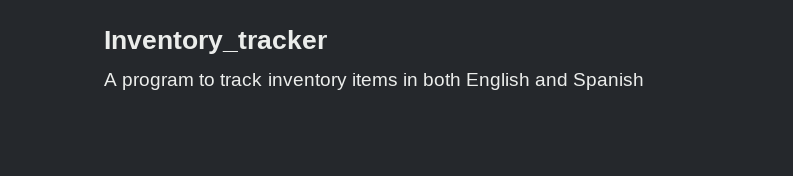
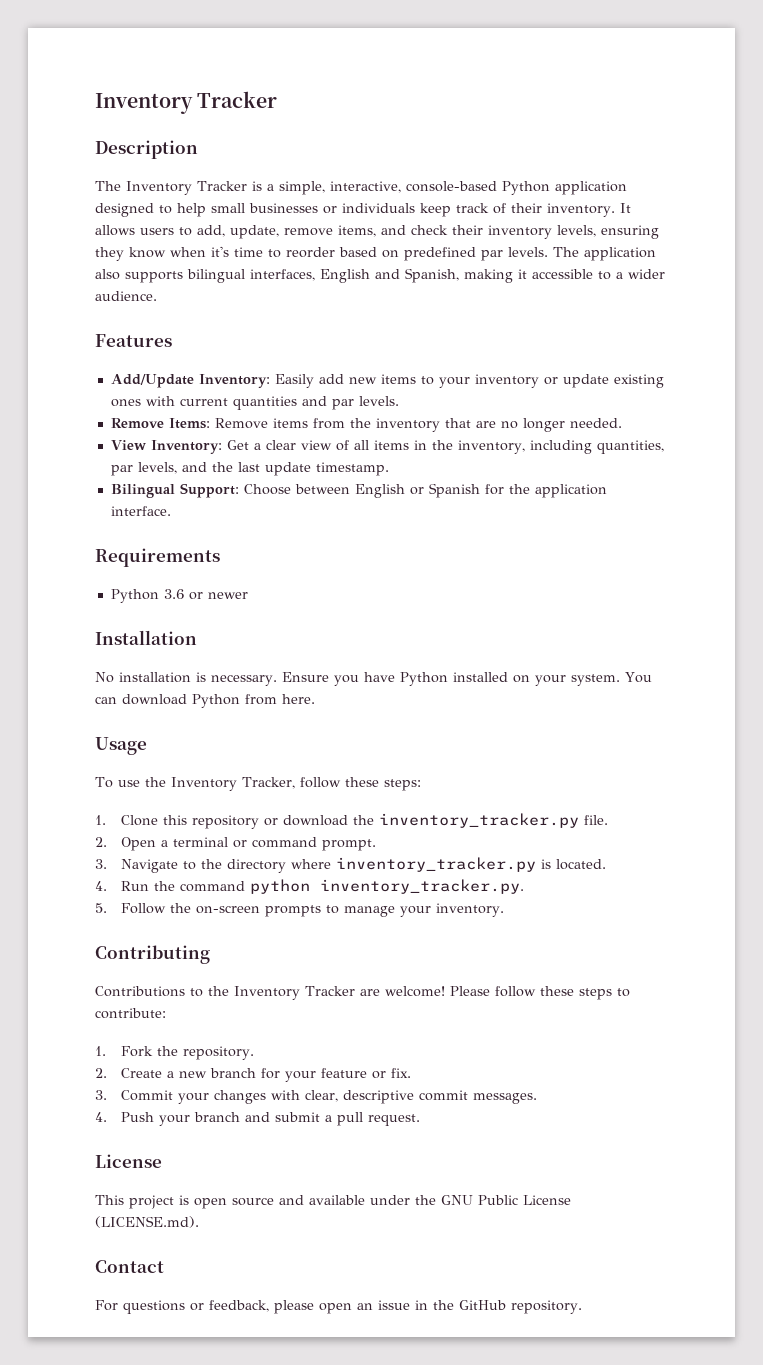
[104,30,327,54] [104,73,645,90] Inventory_tracker // A program to track inventory items in both English and Spanish -> [95,91,278,114] [95,140,198,159] [95,181,627,195] [95,203,631,217] [95,225,659,239] [95,246,656,261] [95,268,665,283] [95,291,157,301] [95,334,172,347] [110,374,664,388] [110,396,399,410] [110,418,622,432] [110,440,664,454] [110,462,389,476] [110,483,607,498] [110,506,171,516] [95,548,220,567] [110,589,248,603] [95,630,197,645] [95,672,652,686] [95,694,315,708] [95,737,147,755] [95,777,421,791] [95,813,608,829] [95,837,376,851] [95,857,606,873] [95,879,524,894] [95,903,504,917] [95,945,210,964] [95,986,630,1000] [95,1008,166,1019] [95,1046,254,1060] [95,1068,411,1082] [95,1090,537,1104] [95,1112,420,1126] [95,1154,162,1168] [95,1195,571,1209] [95,1216,199,1228] [95,1260,164,1273] [95,1300,582,1314] Inventory Tracker // Description // The Inventory Tracker is a simple, interactive, console-based Python application designed to help small businesses or individuals keep track of their inventory. It allows users to add, update, remove items, and check their inventory levels, ensuring they know when it's time to reorder based on predefined par levels. The application also supports bilingual interfaces, English and Spanish, making it accessible to a wider audience. // Features // Add/Update Inventory: Easily add new items to your inventory or update existing ones with current quantities and par levels. // Remove Items: Remove items from the inventory that are no longer needed. // View Inventory: Get a clear view of all items in the inventory, including quantities, par levels, and the last update timestamp. // Bilingual Support: Choose between English or Spanish for the application interface. // Requirements // Python 3.6 or newer // Installation // No installation is necessary. Ensure you have Python installed on your system. You can download Python from here. // Usage // To use the Inventory Tracker, follow these steps: // 1. Clone this repository or download the inventory_tracker.py file. // 2. Open a terminal or command prompt. // 3. Navigate to the directory where inventory_tracker.py is located. // 4. Run the command python inventory_tracker.py. // 5. Follow the on-screen prompts to manage your inventory. // Contributing // Contributions to the Inventory Tracker are welcome! Please follow these steps to contribute: // 1. Fork the repository. // 2. Create a new branch for your feature or fix. // 3. Commit your changes with clear, descriptive commit messages. // 4. Push your branch and submit a pull request. // License // This project is open source and available under the GNU Public License (LICENSE.md). // Contact // For questions or feedback, please open an issue in the GitHub repository.

